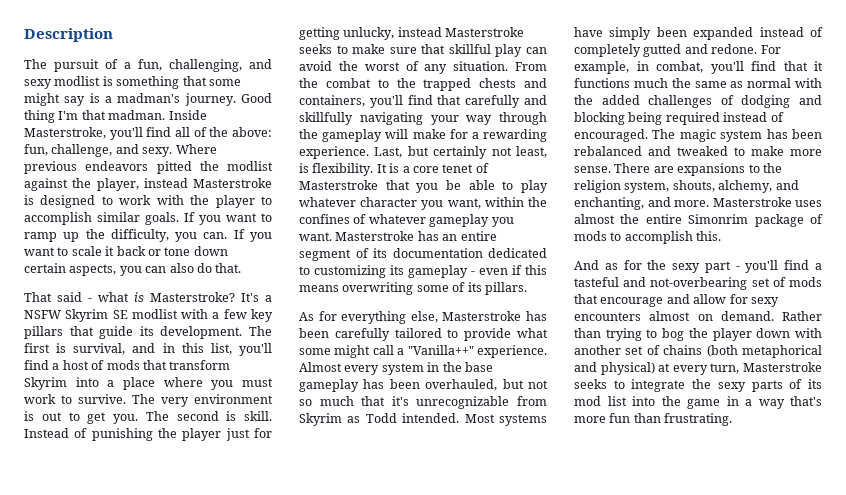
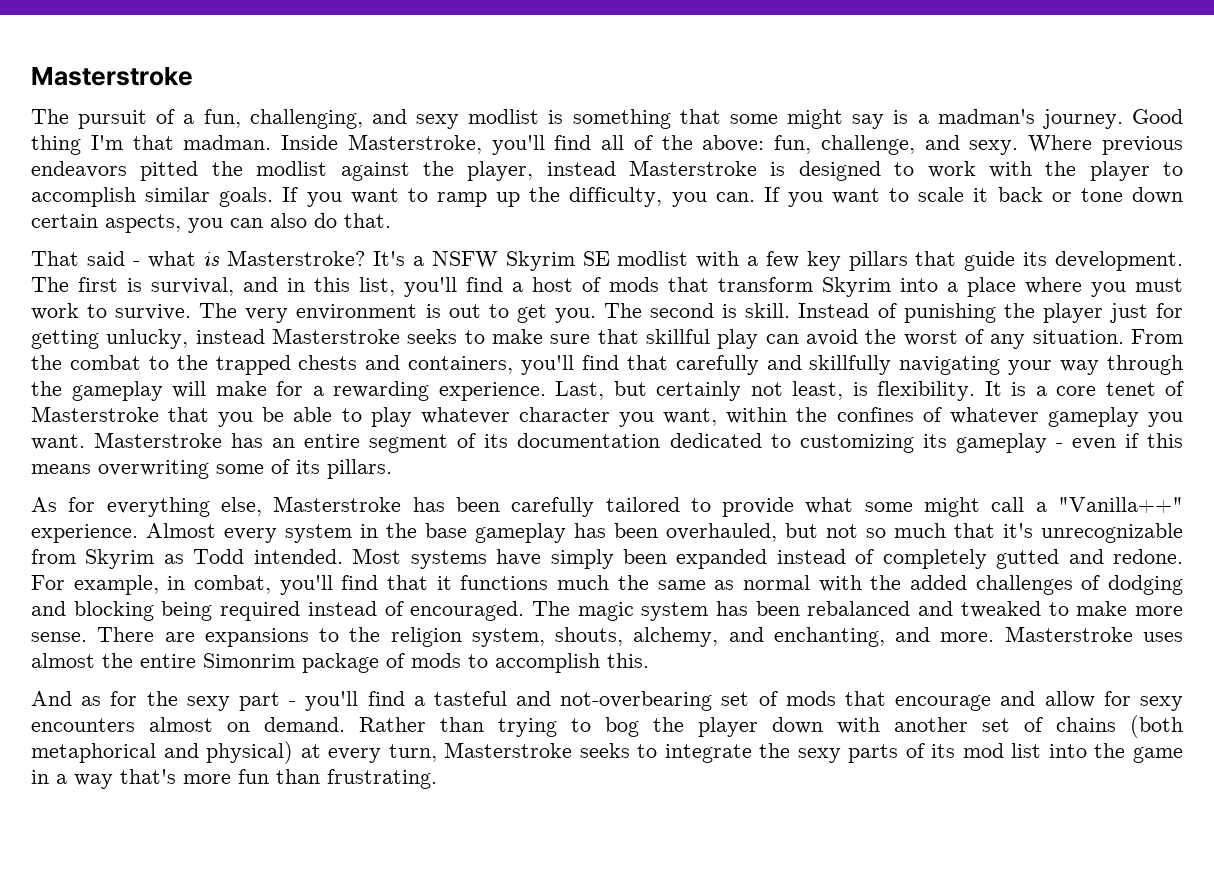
[24,28,113,42] Description -> [31,66,193,86] Masterstroke

